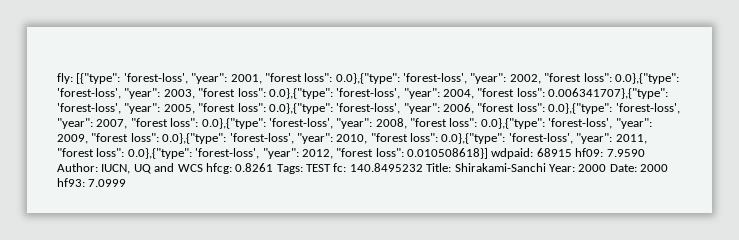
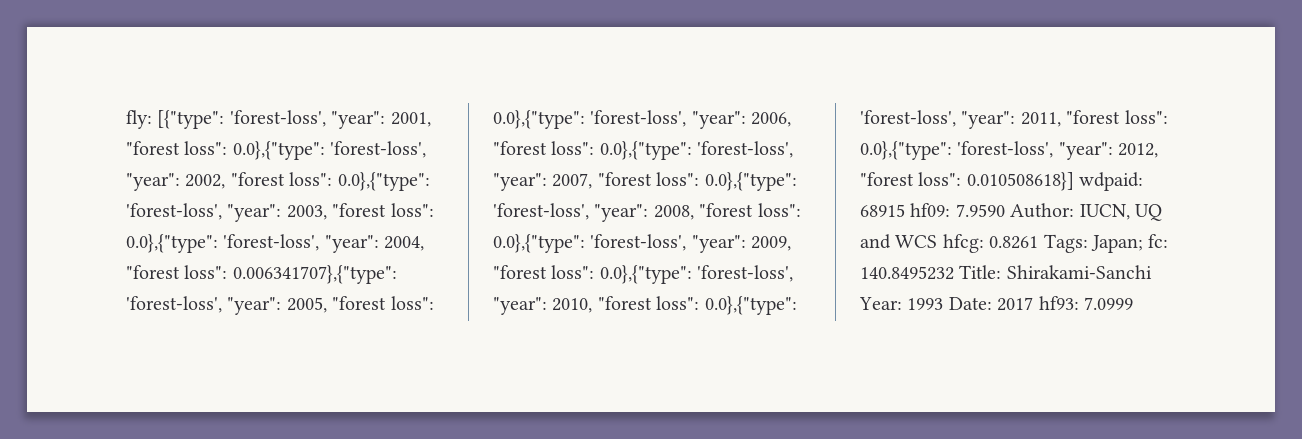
[306,164,331,172] TEST -> [1091,235,1143,253] Japan;
[578,164,668,172] 2000 Date: 2000 -> [907,297,1034,311] 1993 Date: 2017

